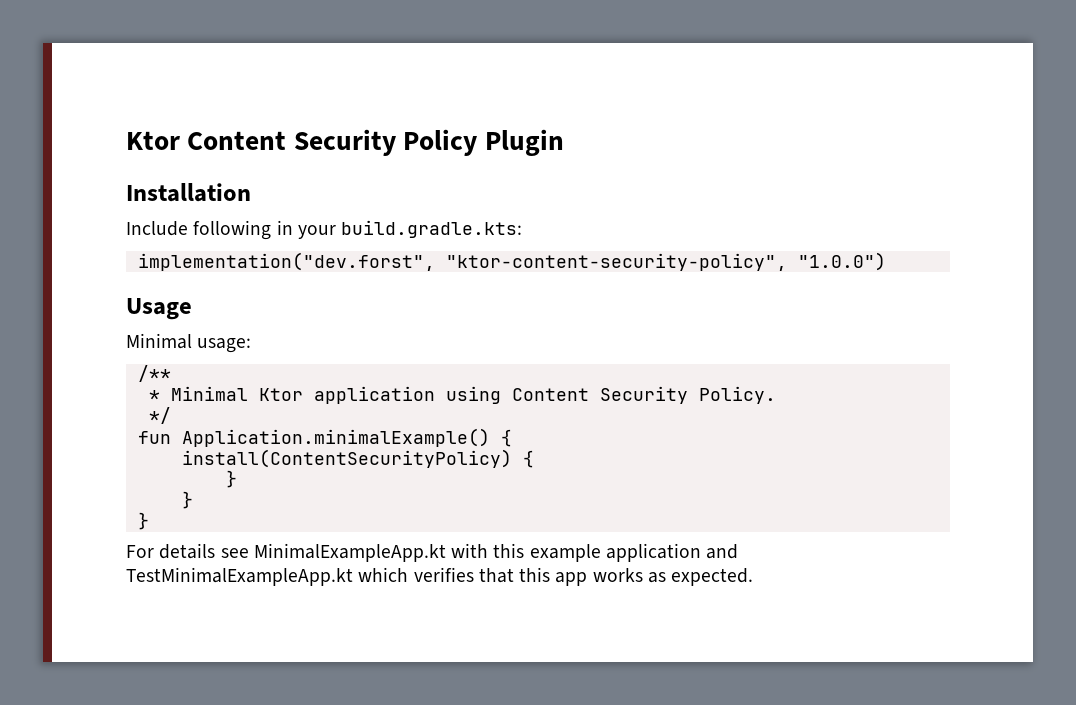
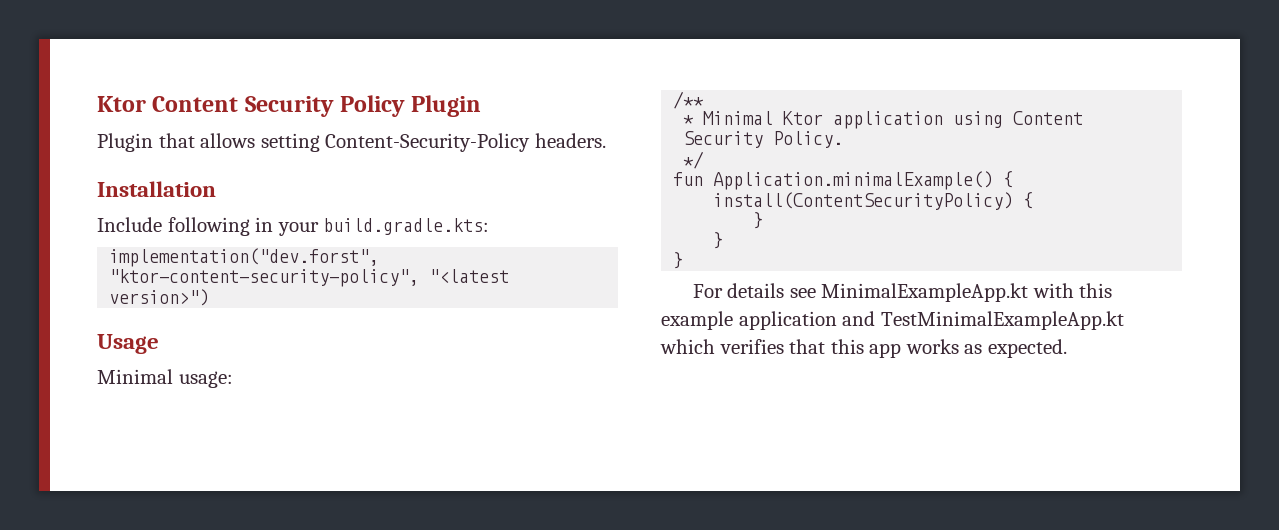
(564, 142) none -> [97,133,606,152] // Plugin that allows setting Content-Security-Policy headers.
[797,252,886,271] "1.0.0") -> [429,269,510,283] [109,289,210,306] "<latest version>")

